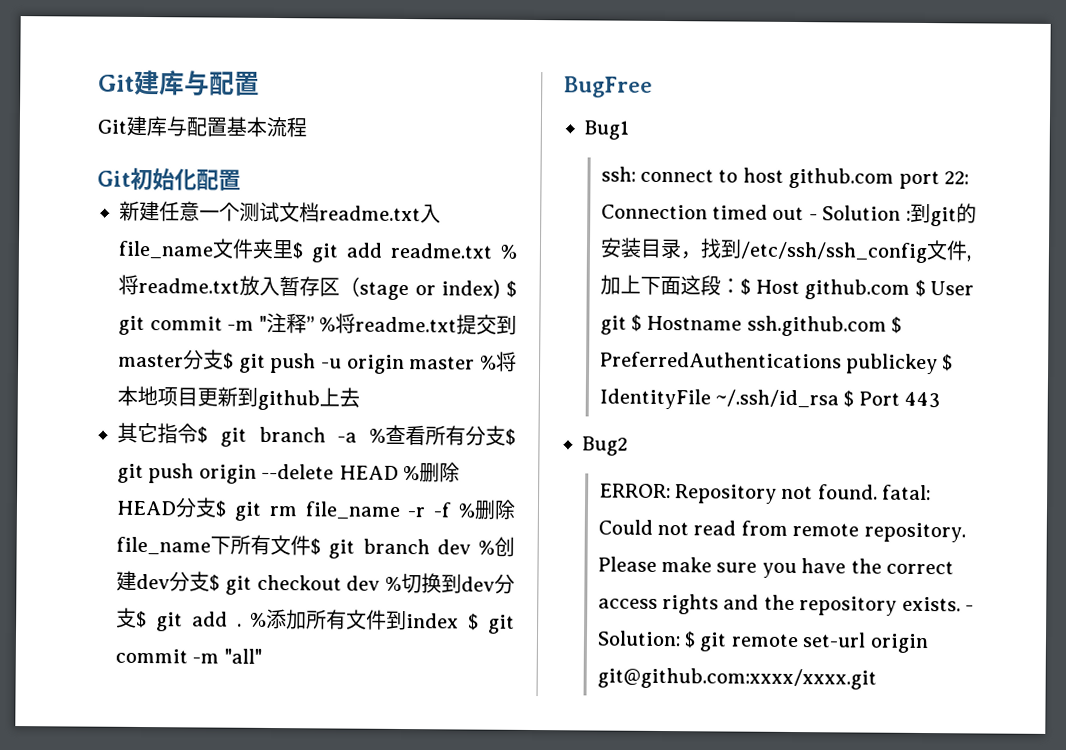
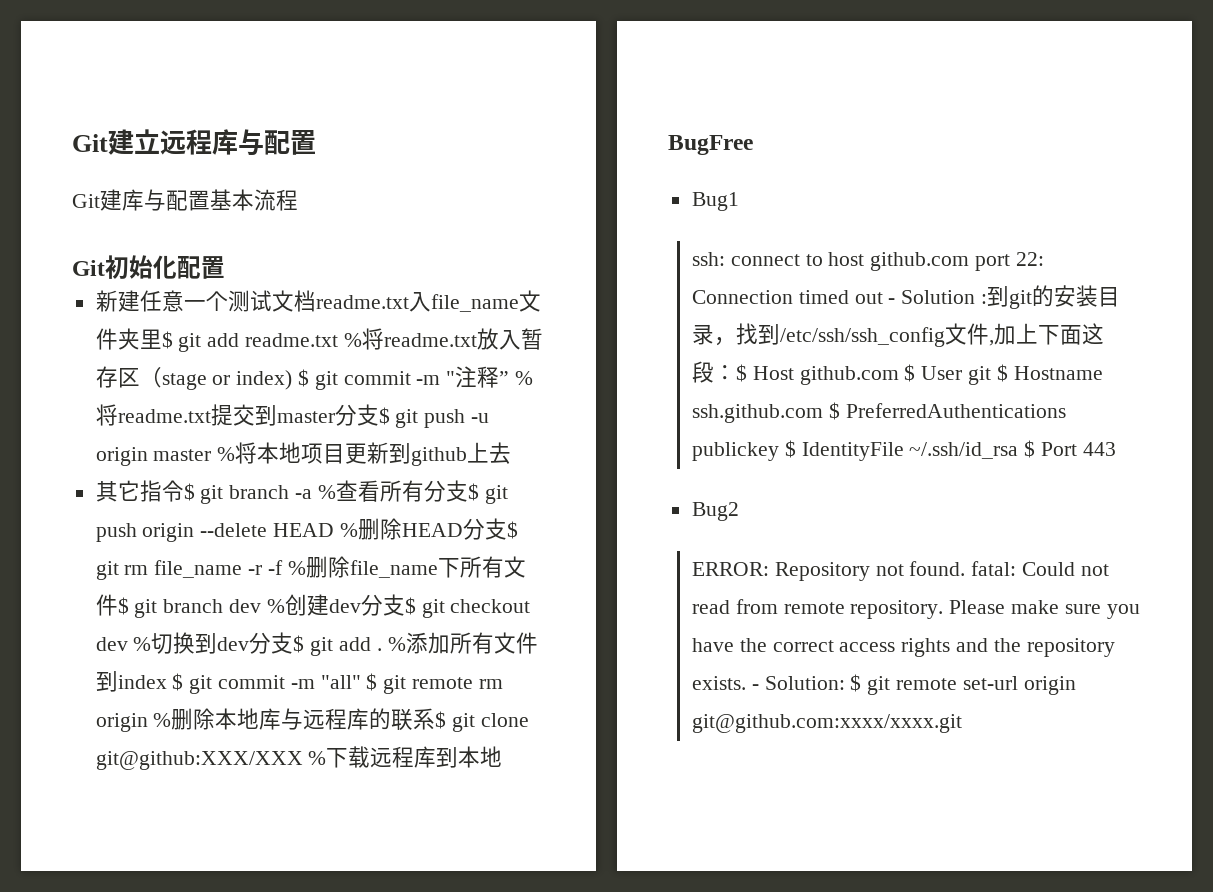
[98,69,160,96] Git建 -> [72,129,212,155] Git建立远程
(262, 656) none -> [366,673,503,694] [95,708,530,732] [95,746,503,770] $ git remote rm origin %删除本地库与远程库的联系$ git clone git@github:XXX/XXX %下载远程库到本地

